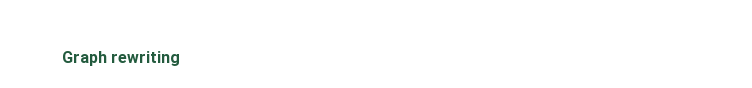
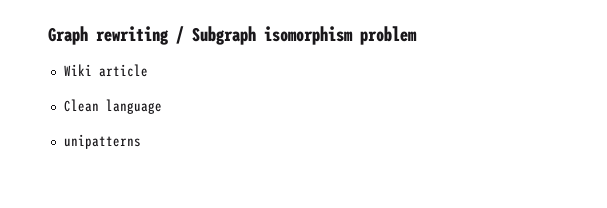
(181, 58) none -> [176,26,417,45] [63,64,148,77] [63,99,162,114] [63,134,141,149] / Subgraph isomorphism problem // Wiki article // Clean language // unipatterns

